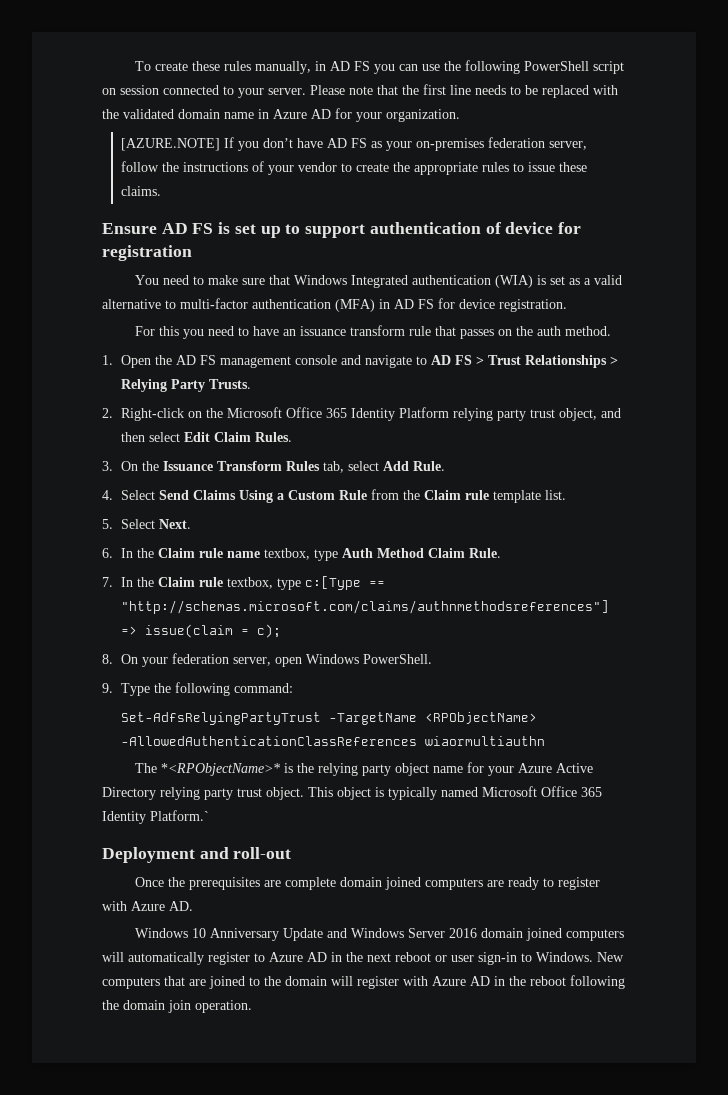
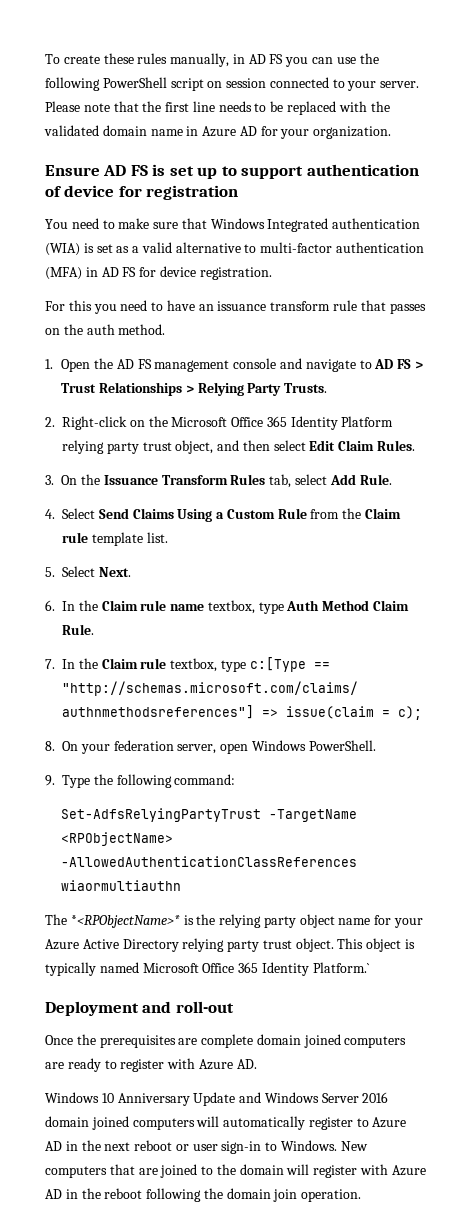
[120,137,587,151] [120,161,587,175] [120,186,161,196] // [AZURE.NOTE] If you don’t have AD FS as your on-premises federation server, follow the instructions of your vendor to create the appropriate rules to issue these claims. -> (392, 132) none

